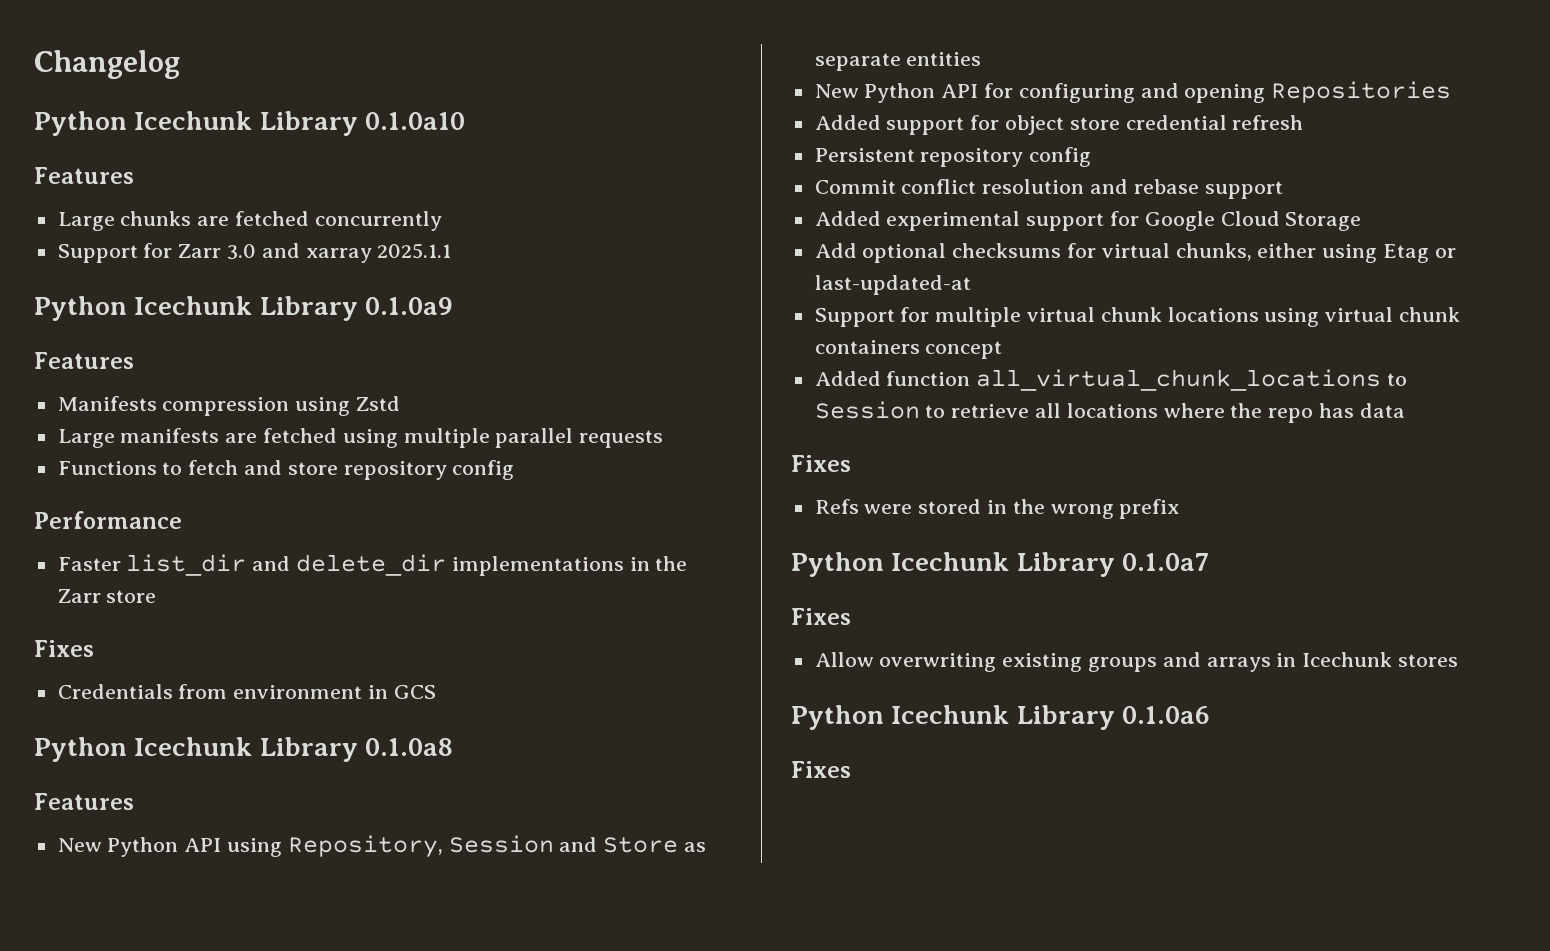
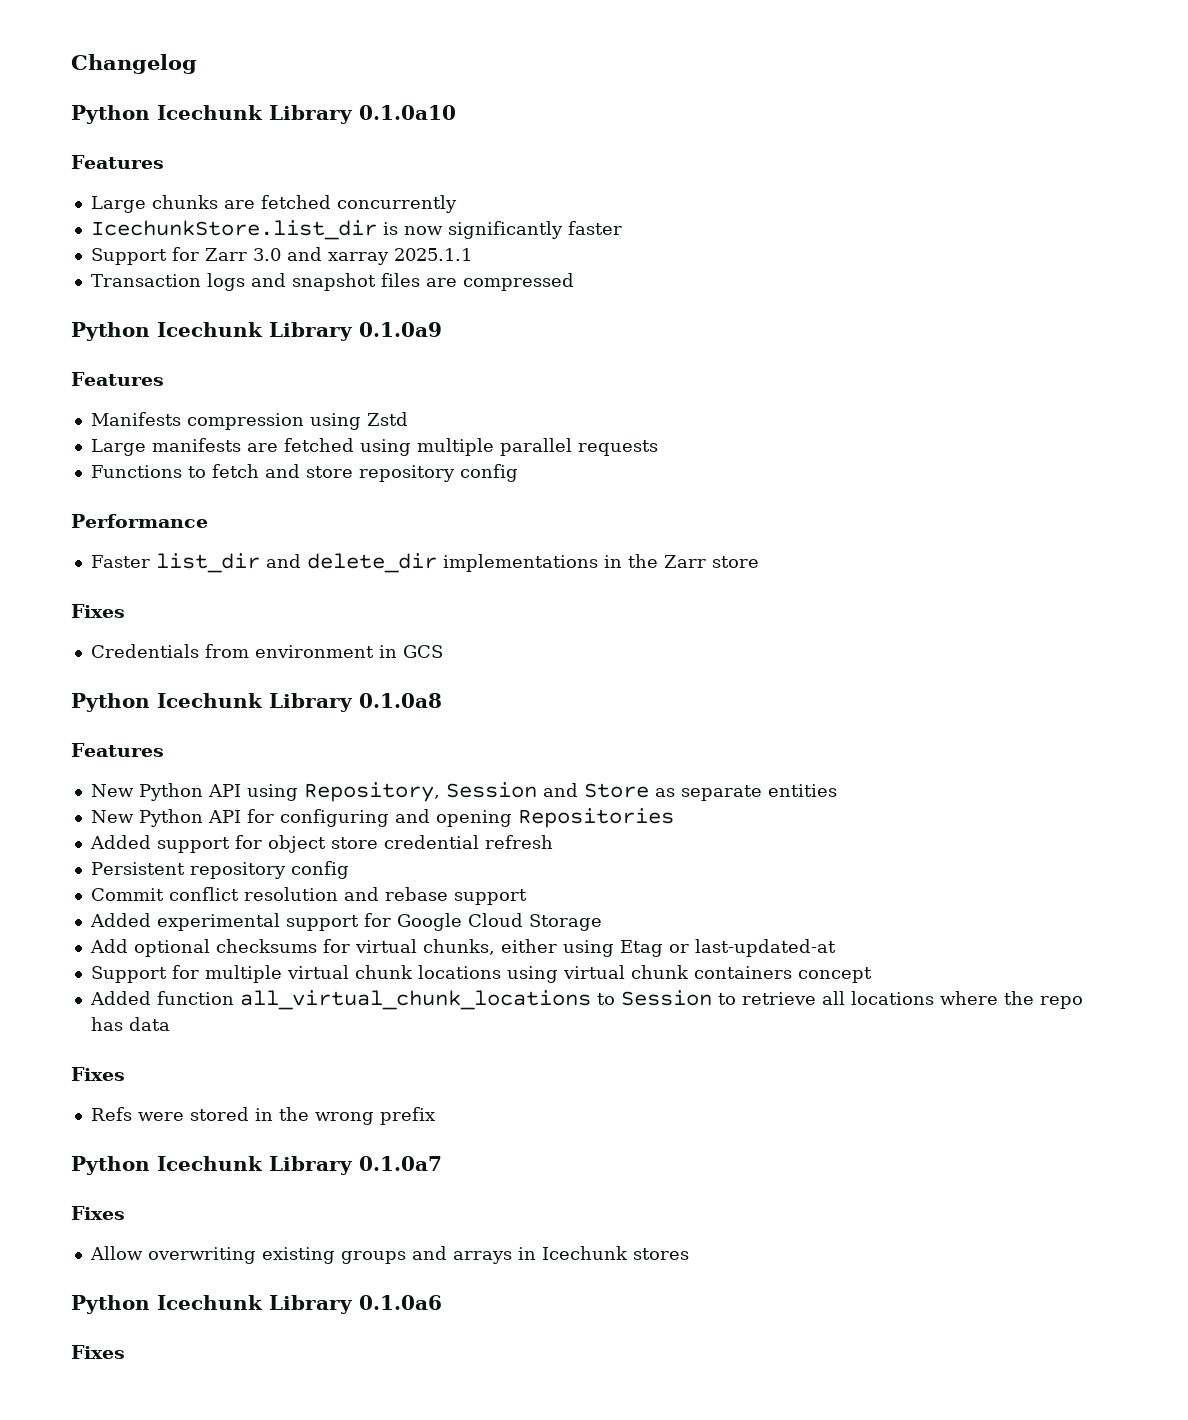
(442, 221) none -> [90,220,622,240] // IcechunkStore.list_dir is now significantly faster
(452, 251) none -> [90,273,574,291] // Transaction logs and snapshot files are compressed

